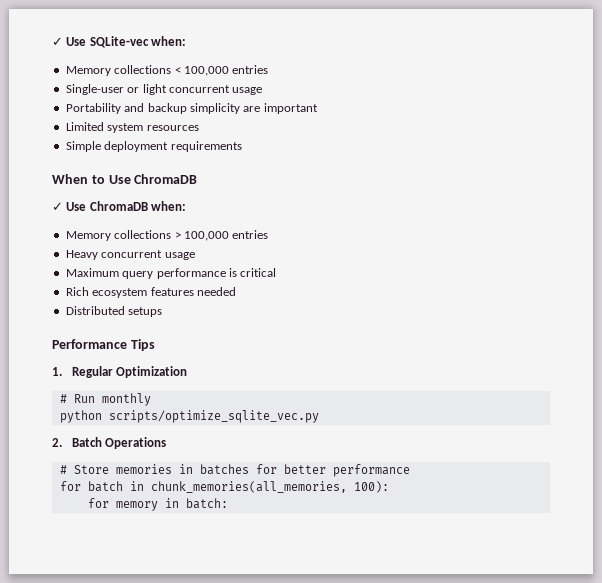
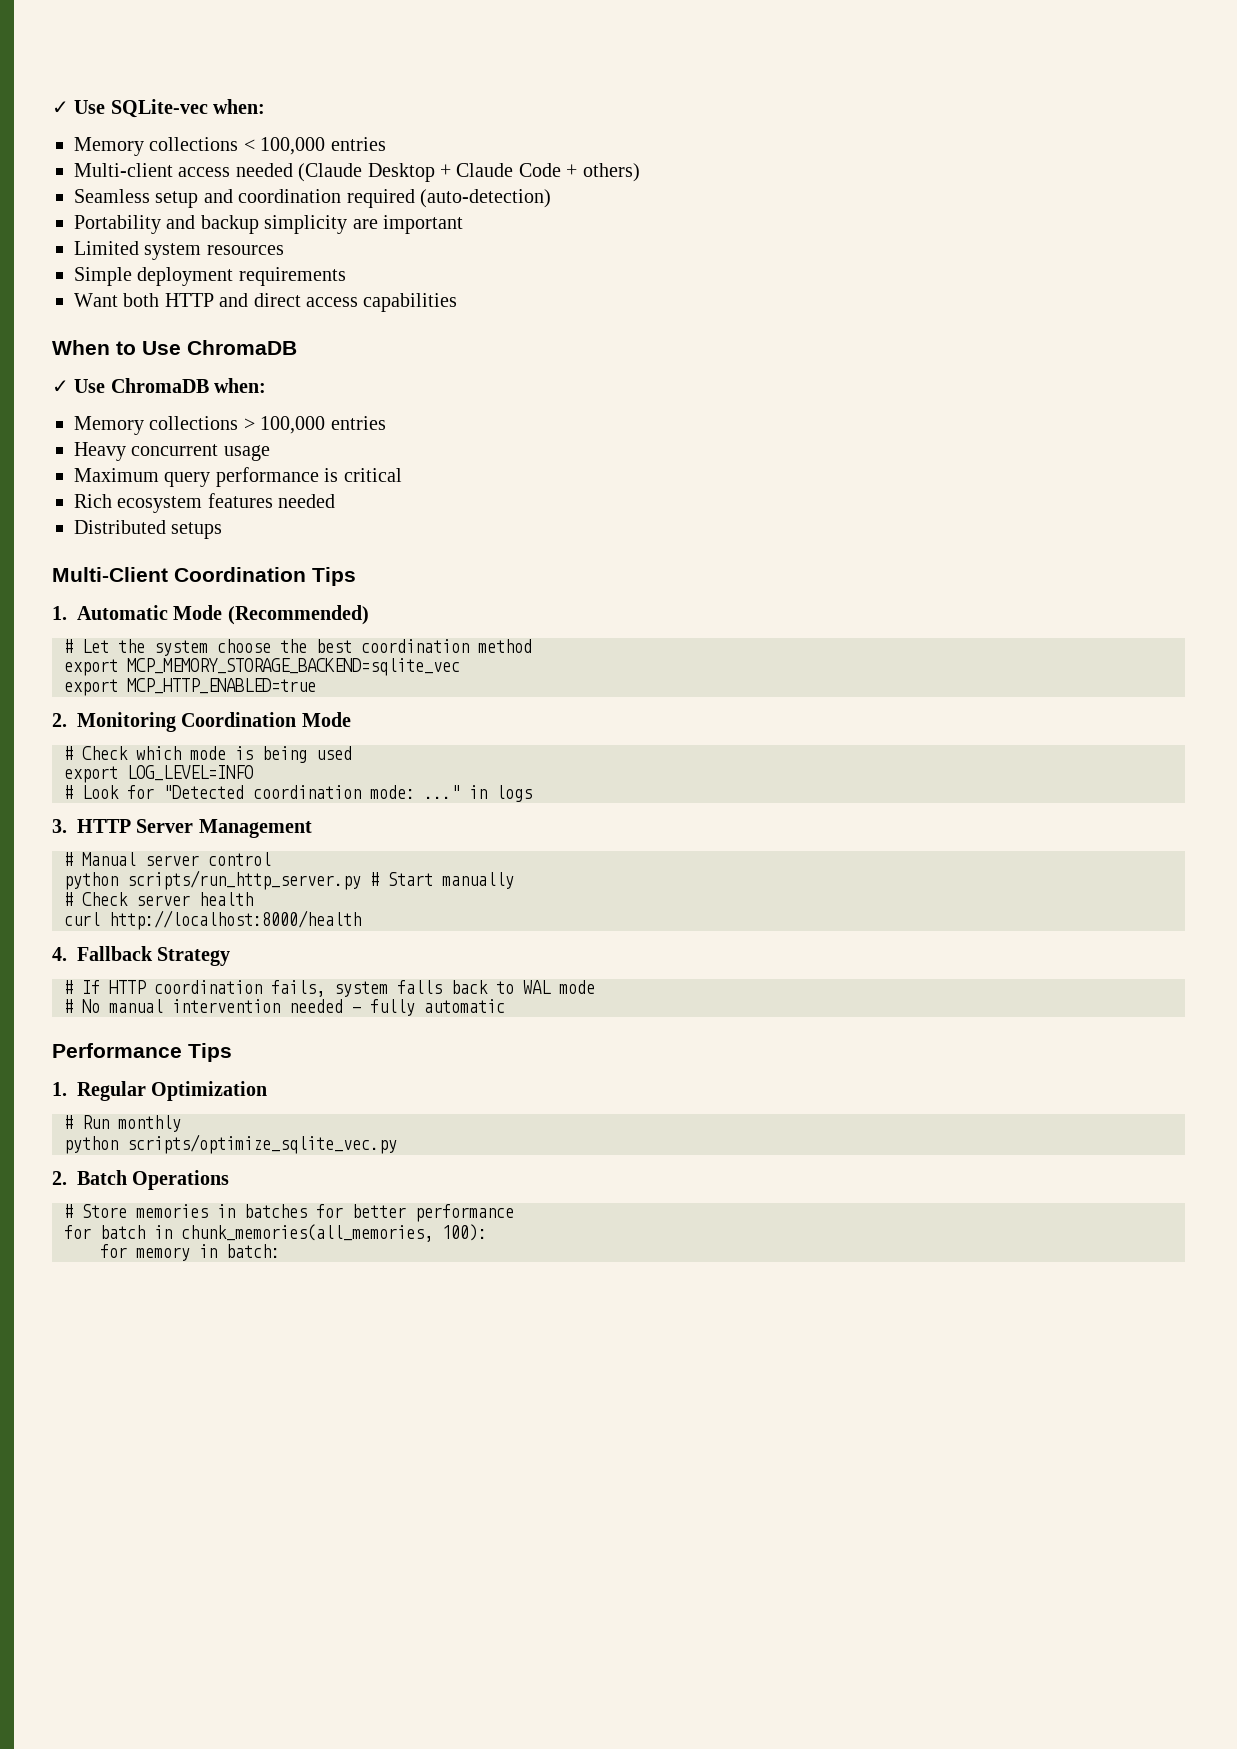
[65,84,263,95] Single-user or light concurrent usage -> [74,163,640,182] [74,189,551,208] Multi-client access needed (Claude Desktop + Claude Code + others) // Seamless setup and coordination required (auto-detection)
(242, 146) none -> [74,293,458,312] // Want both HTTP and direct access capabilities
(163, 312) none -> [52,567,356,586] [52,605,369,625] [64,639,532,656] [64,658,460,676] [64,678,316,696] [52,712,351,732] [64,746,352,763] [64,765,253,783] [64,785,532,802] [52,819,312,838] [64,852,271,866] [64,870,514,890] [64,892,253,906] [64,910,361,930] [52,946,231,966] [64,980,595,997] [64,999,505,1016] // Multi-Client Coordination Tips // 1. Automatic Mode (Recommended) // # Let the system choose the best coordination method // export MCP_MEMORY_STORAGE_BACKEND=sqlite_vec // export MCP_HTTP_ENABLED=true // 2. Monitoring Coordination Mode // # Check which mode is being used // export LOG_LEVEL=INFO // # Look for "Detected coordination mode: ..." in logs // 3. HTTP Server Management // # Manual server control // python scripts/run_http_server.py # Start manually // # Check server health // curl http://localhost:8000/health // 4. Fallback Strategy // # If HTTP coordination fails, system falls back to WAL mode // # No manual intervention needed - fully automatic

